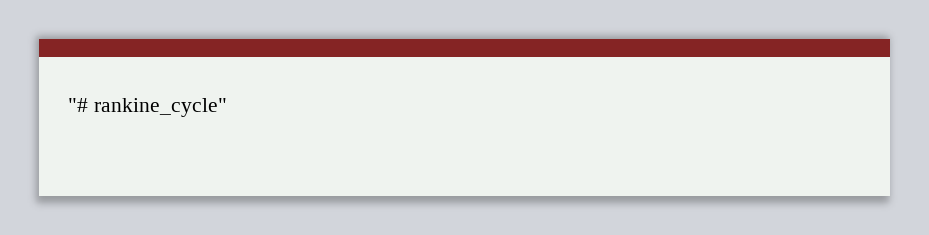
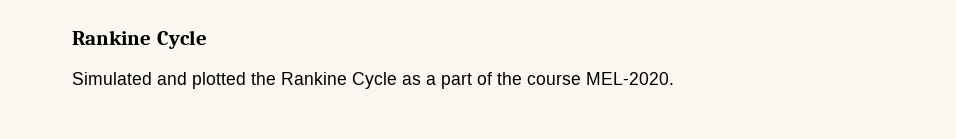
[68,98,227,117] "# rankine_cycle" -> [72,30,207,49] [72,72,674,89] Rankine Cycle // Simulated and plotted the Rankine Cycle as a part of the course MEL-2020.

